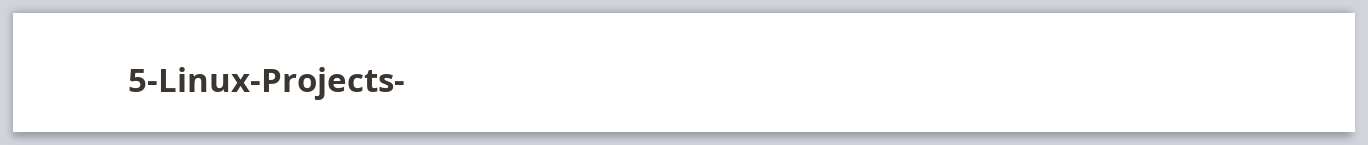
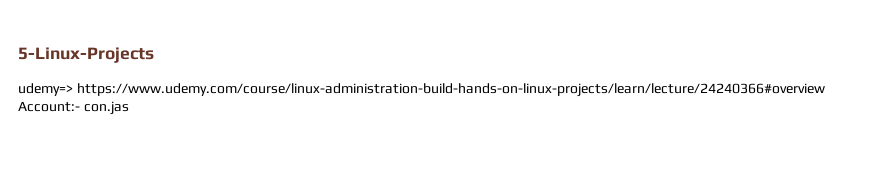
[128,67,405,100] 5-Linux-Projects- -> [18,47,154,63] [18,83,825,97] [18,101,129,115] 5-Linux-Projects // udemy=> https://www.udemy.com/course/linux-administration-build-hands-on-linux-projects/learn/lecture/24240366#overview Account:- con.jas

